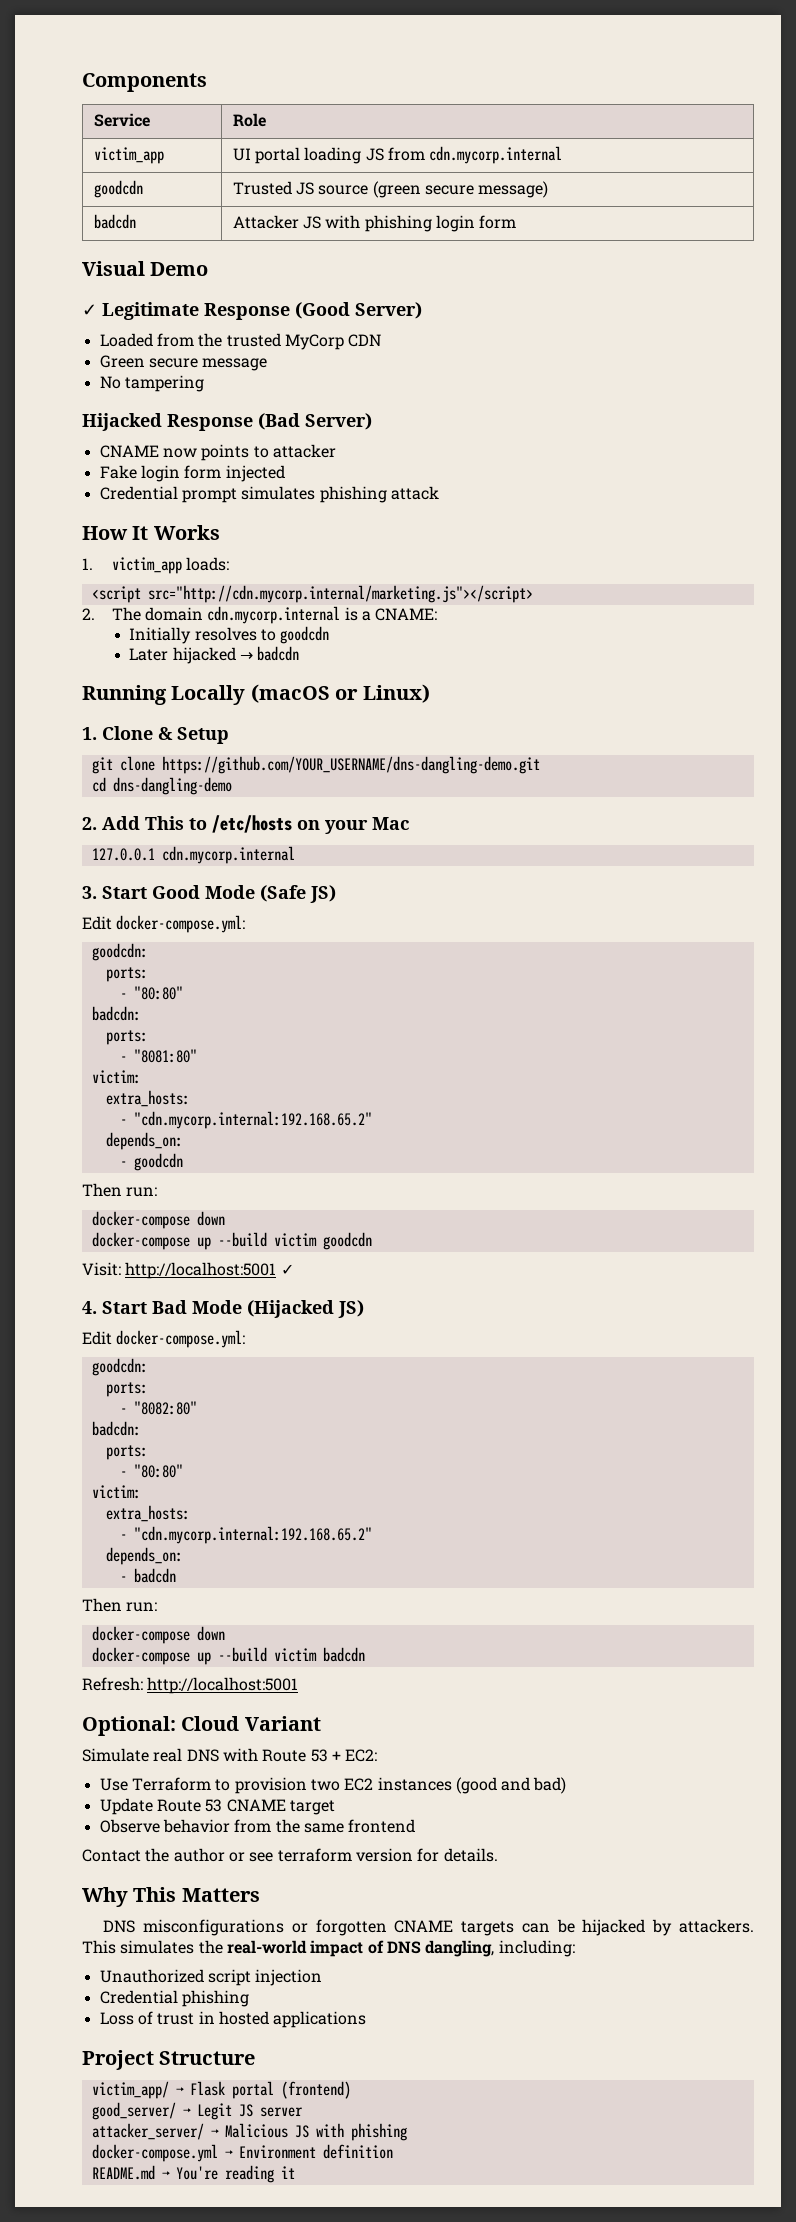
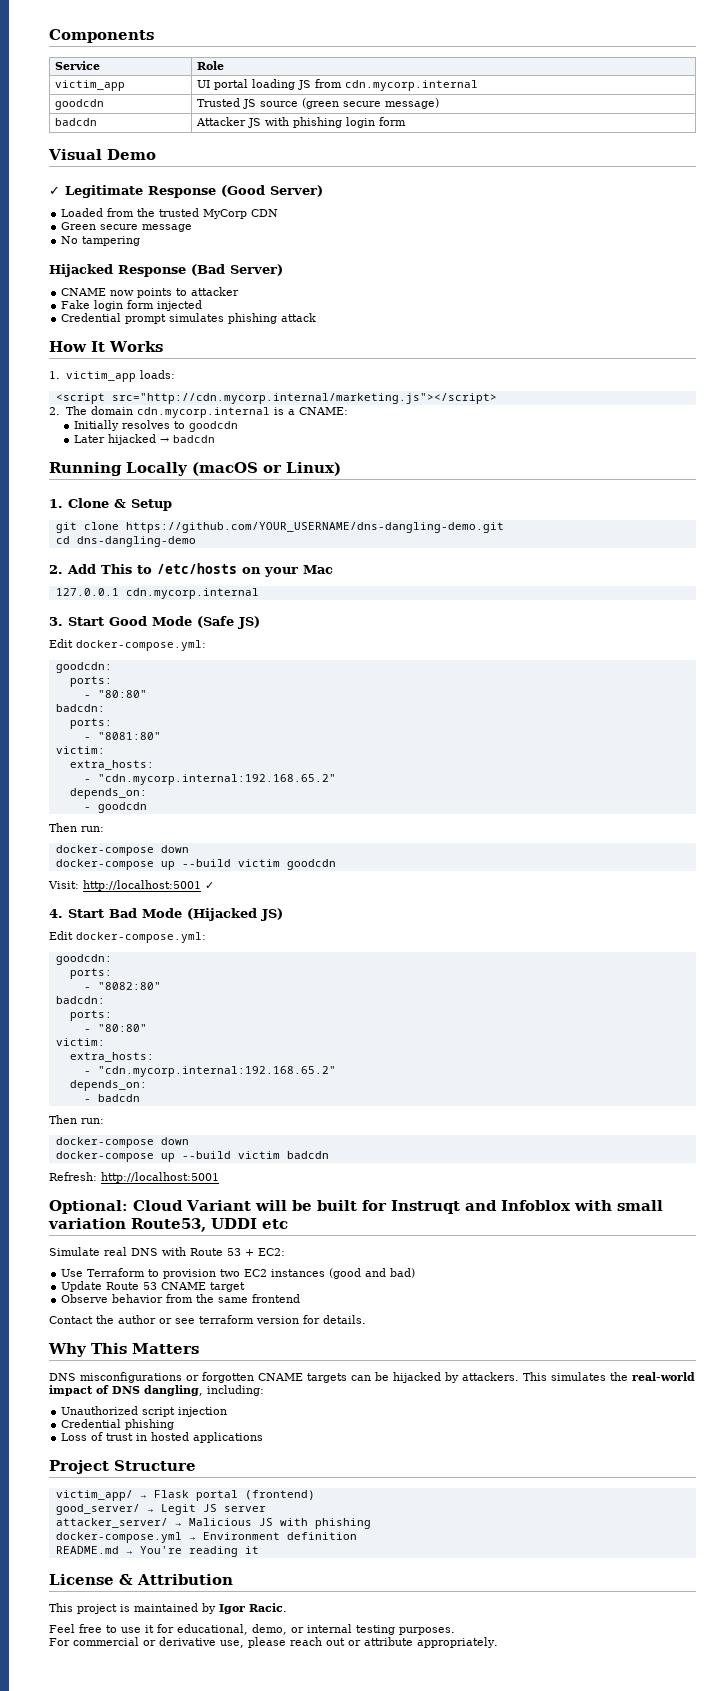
(321, 1723) none -> [254,1200,663,1214] [48,1218,288,1232] will be built for Instruqt and Infoblox with small variation Route53, UDDI etc
(295, 2172) none -> [49,1574,233,1585] [49,1603,287,1614] [49,1624,455,1635] [49,1637,498,1648] // License & Attribution // This project is maintained by Igor Racic. // Feel free to use it for educational, demo, or internal testing purposes. // For commercial or derivative use, please reach out or attribute appropriately.

